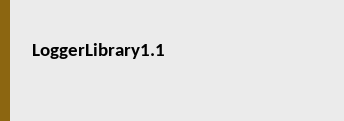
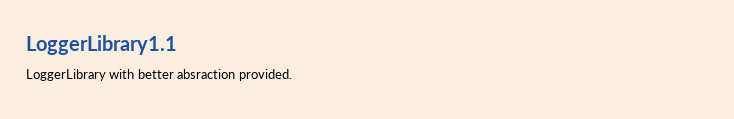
(165, 51) none -> [26,69,292,81] // LoggerLibrary with better absraction provided.

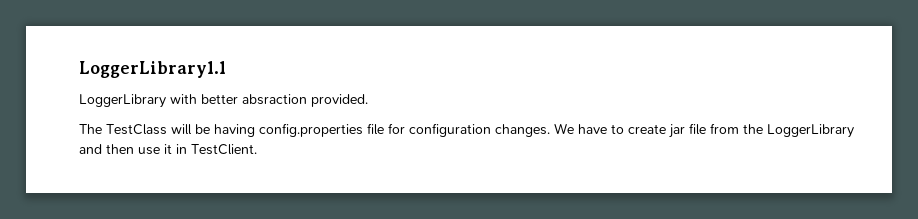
(292, 75) none -> [79,123,854,138] [79,144,257,155] // The TestClass will be having config.properties file for configuration changes. We have to create jar file from the LoggerLibrary and then use it in TestClient.

